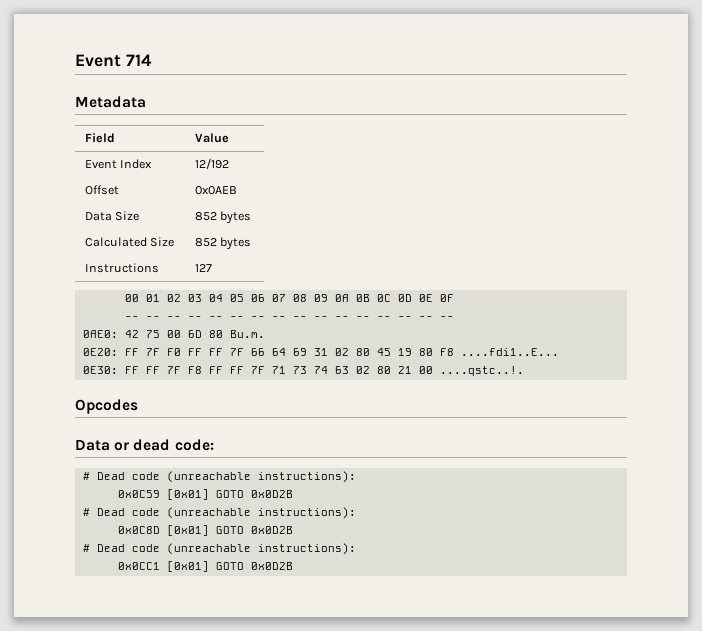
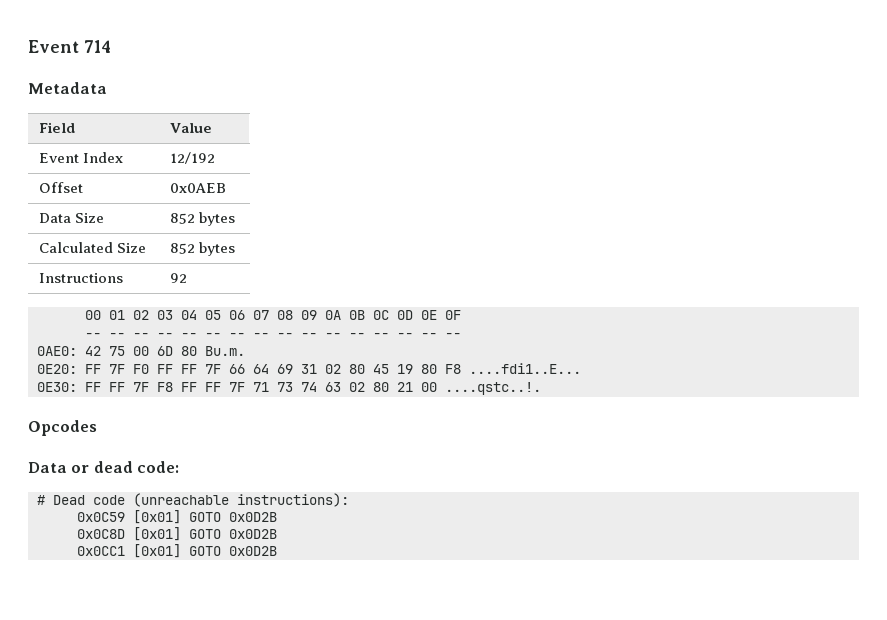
[194,264,212,272] 127 -> [170,273,188,283] 92
[82,507,356,519] // # Dead code (unreachable instructions): -> (277, 517) none
[82,543,356,555] // # Dead code (unreachable instructions): -> (277, 534) none

